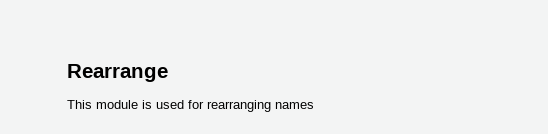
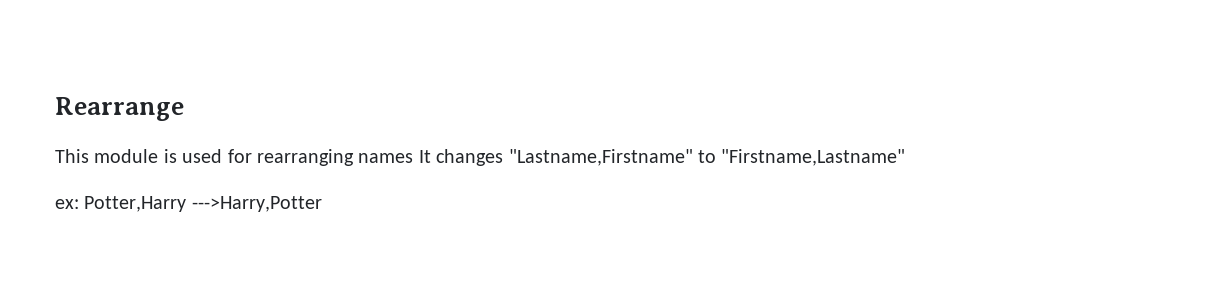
(314, 105) none -> [418,149,906,166] [55,196,322,212] It changes "Lastname,Firstname" to "Firstname,Lastname" // ex: Potter,Harry --->Harry,Potter

